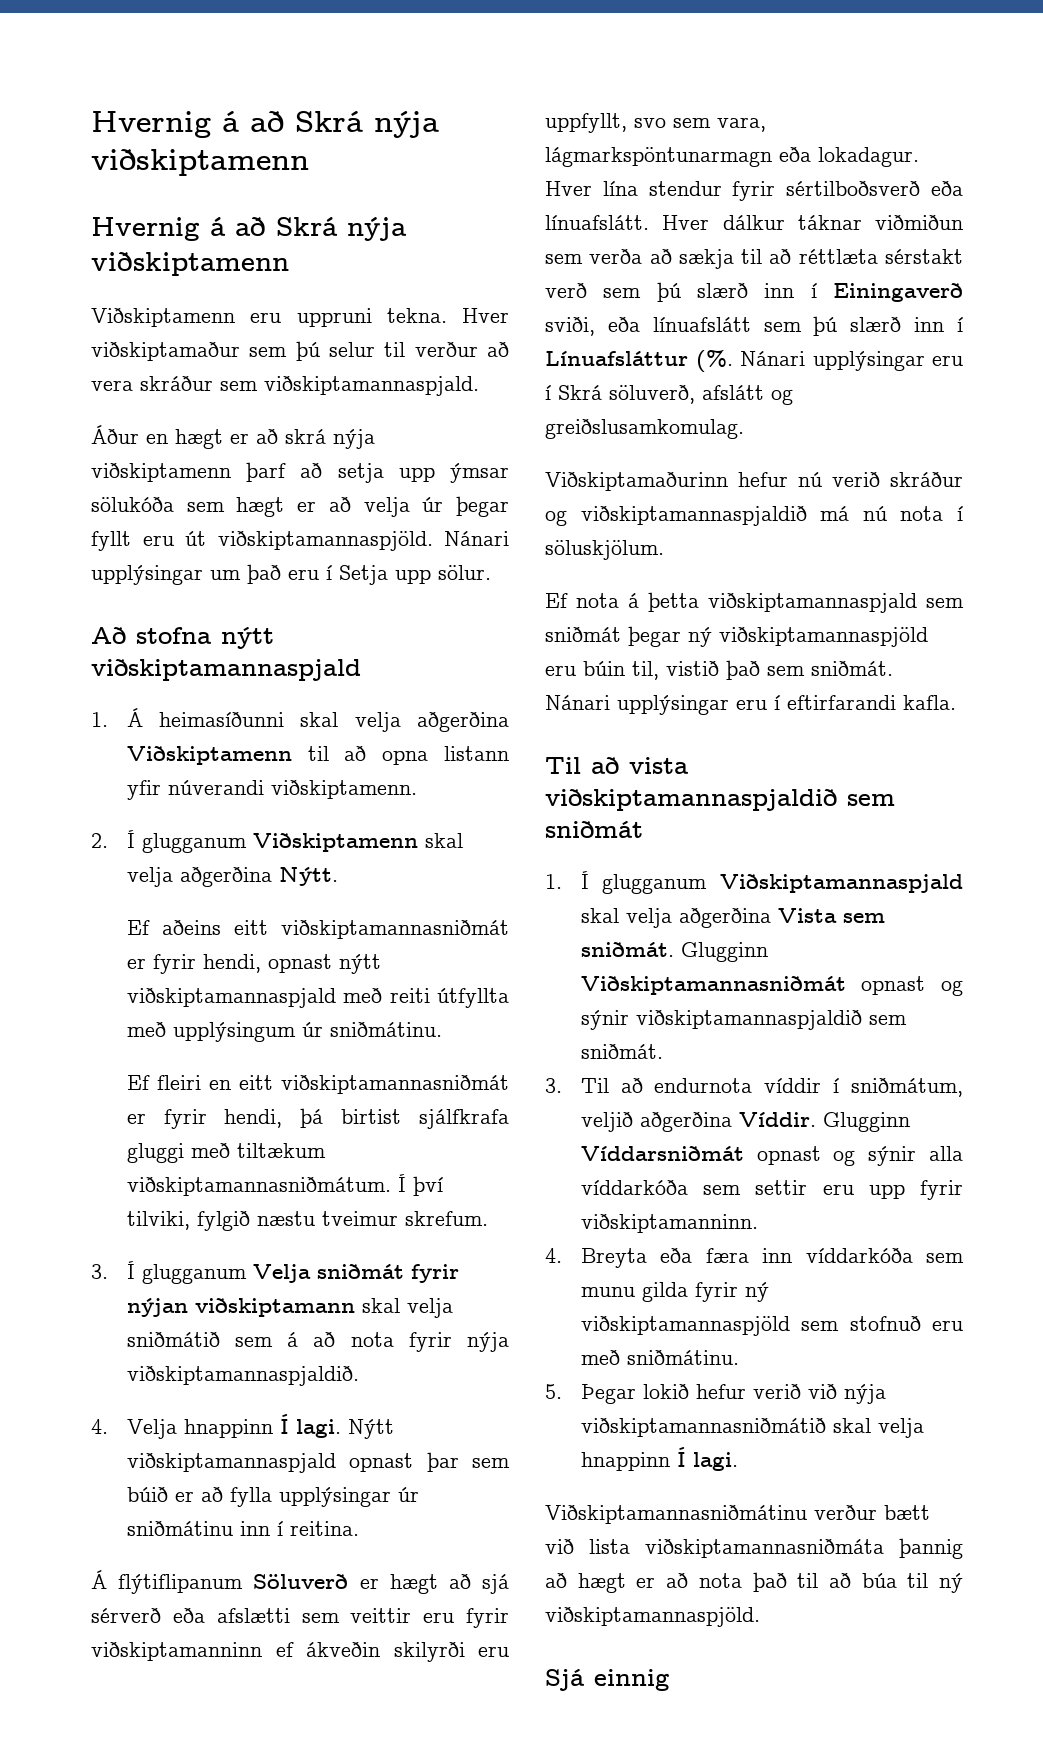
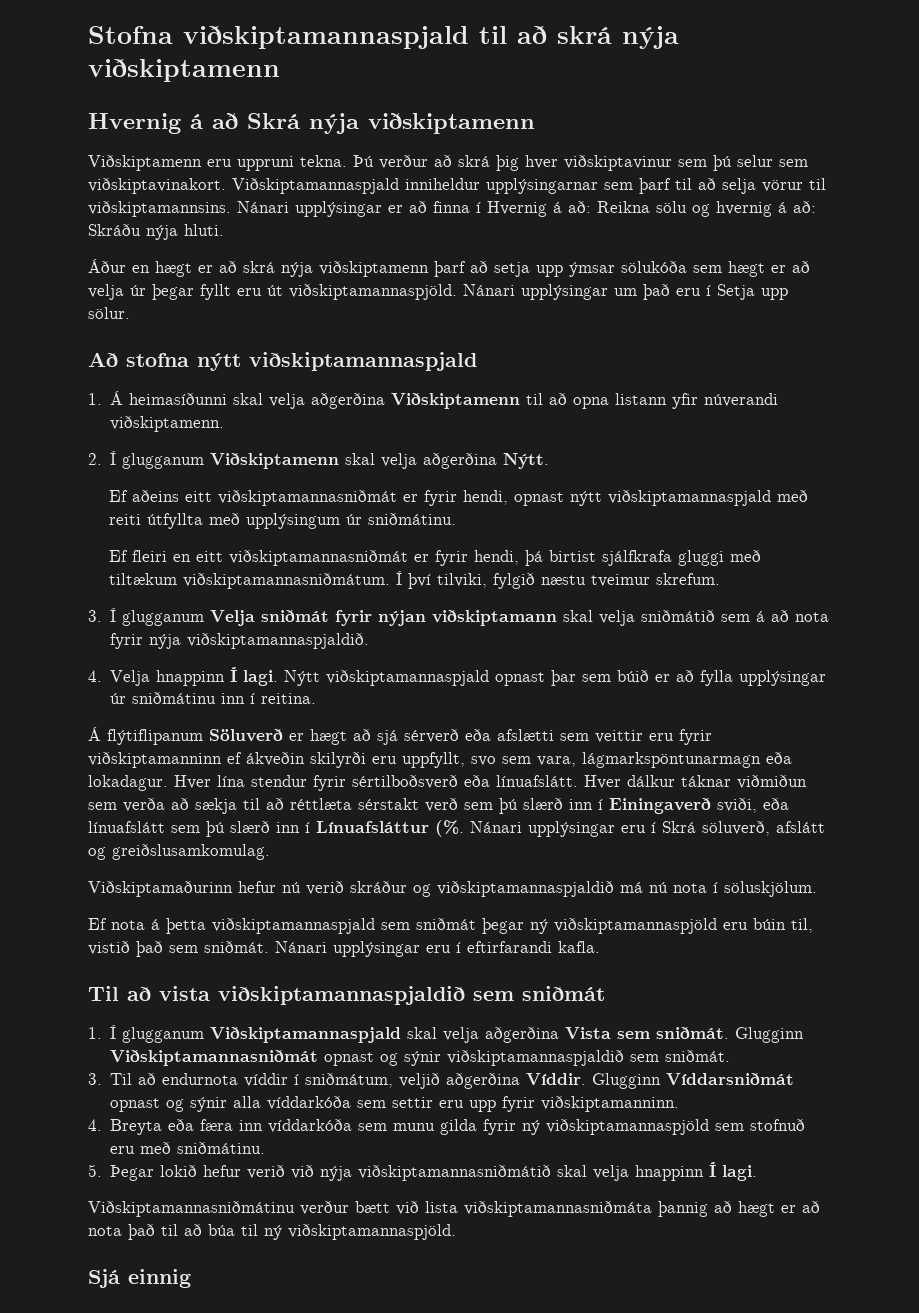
[91,111,363,138] Hvernig á að Skrá -> [88,26,612,49] Stofna viðskiptamannaspjald til að skrá
[462,308,509,323] [91,341,509,361] [91,376,479,396] Hver viðskiptamaður sem þú selur til verður að vera skráður sem viðskiptamannaspjald. -> [353,155,808,171] [88,178,826,194] [88,201,816,217] [88,224,224,240] Þú verður að skrá þig hver viðskiptavinur sem þú selur sem viðskiptavinakort. Viðskiptamannaspjald inniheldur upplýsingarnar sem þarf til að selja vörur til viðskiptamannsins. Nánari upplýsingar er að finna í Hvernig á að: Reikna sölu og hvernig á að: Skráðu nýja hluti.

